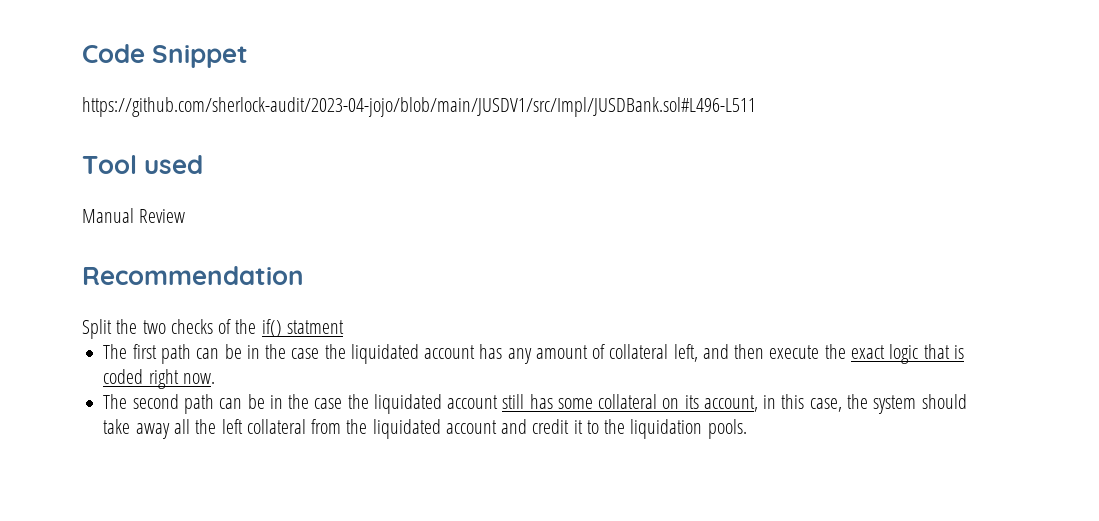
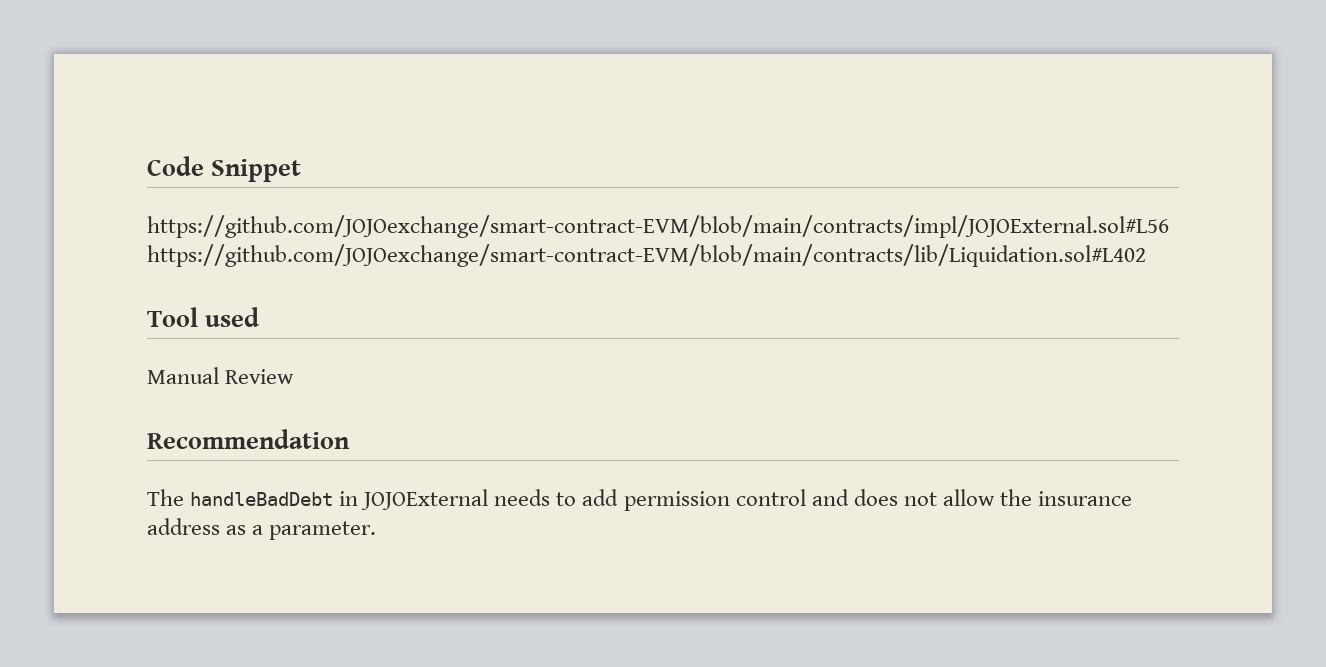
[82,97,756,117] https://github.com/sherlock-audit/2023-04-jojo/blob/main/JUSDV1/src/Impl/JUSDBank.sol#L496-L511 -> [147,215,1169,238] [147,244,1146,267] https://github.com/JOJOexchange/smart-contract-EVM/blob/main/contracts/impl/JOJOExternal.sol#L56 https://github.com/JOJOexchange/smart-contract-EVM/blob/main/contracts/lib/Liquidation.sol#L402
[82,319,344,339] [103,344,964,364] [103,369,215,389] [103,394,967,414] [103,419,747,439] Split the two checks of the if() statment // The first path can be in the case the liquidated account has any amount of collateral left, and then execute the exact logic that is coded right now. // The second path can be in the case the liquidated account still has some collateral on its account, in this case, the system should take away all the left collateral from the liquidated account and credit it to the liquidation pools. -> [147,489,1133,511] [147,518,377,540] The handleBadDebt in JOJOExternal needs to add permission control and does not allow the insurance address as a parameter.

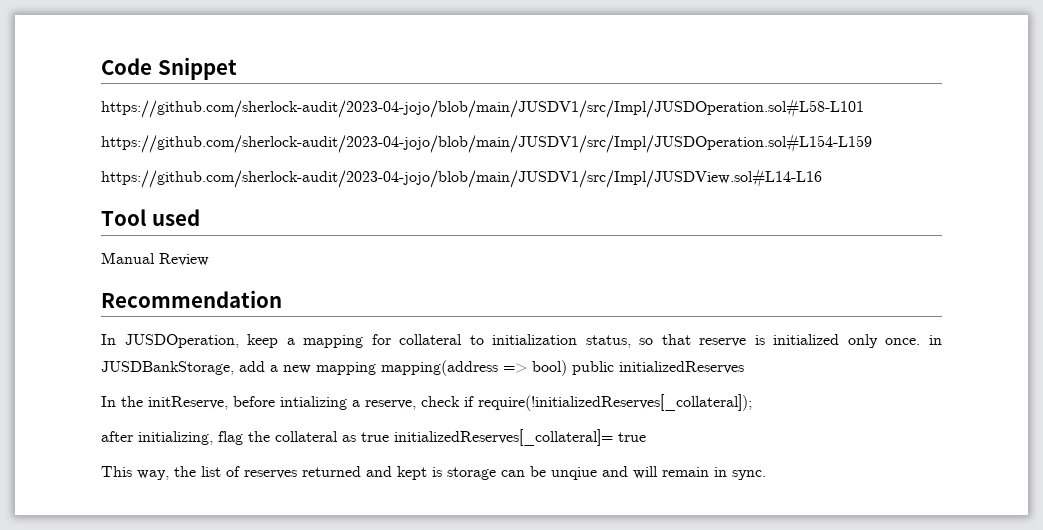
[147,215,1169,238] [147,244,1146,267] https://github.com/JOJOexchange/smart-contract-EVM/blob/main/contracts/impl/JOJOExternal.sol#L56 https://github.com/JOJOexchange/smart-contract-EVM/blob/main/contracts/lib/Liquidation.sol#L402 -> [101,98,864,118] [101,133,872,153] [101,168,822,188] https://github.com/sherlock-audit/2023-04-jojo/blob/main/JUSDV1/src/Impl/JUSDOperation.sol#L58-L101 // https://github.com/sherlock-audit/2023-04-jojo/blob/main/JUSDV1/src/Impl/JUSDOperation.sol#L154-L159 // https://github.com/sherlock-audit/2023-04-jojo/blob/main/JUSDV1/src/Impl/JUSDView.sol#L14-L16
[147,489,1133,511] [147,518,377,540] The handleBadDebt in JOJOExternal needs to add permission control and does not allow the insurance address as a parameter. -> [101,334,942,348] [101,360,744,376] [101,394,752,411] [101,429,646,446] [101,466,766,480] In JUSDOperation, keep a mapping for collateral to initialization status, so that reserve is initialized only once. in JUSDBankStorage, add a new mapping mapping(address => bool) public initializedReserves // In the initReserve, before intializing a reserve, check if require(!initializedReserves[_collateral]); // after initializing, flag the collateral as true initializedReserves[_collateral]= true // This way, the list of reserves returned and kept is storage can be unqiue and will remain in sync.

